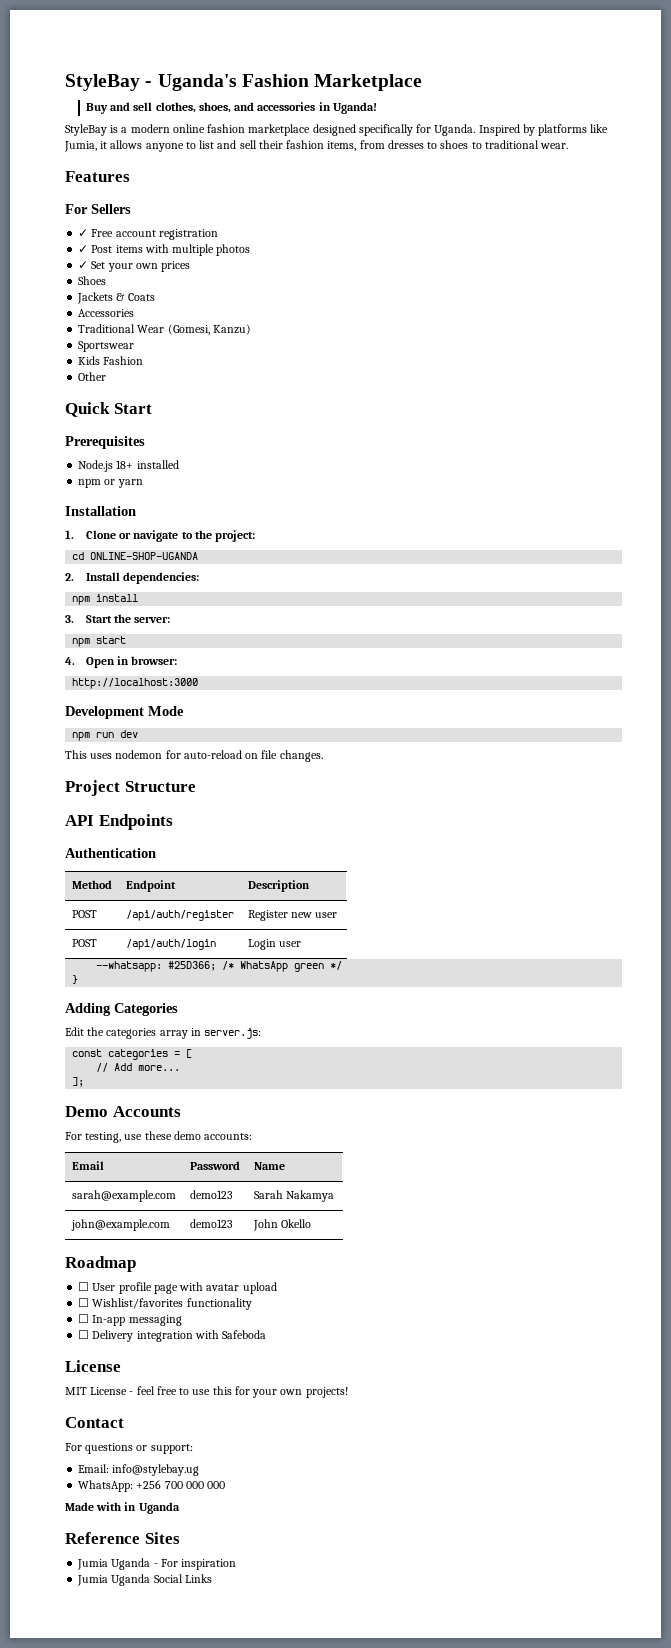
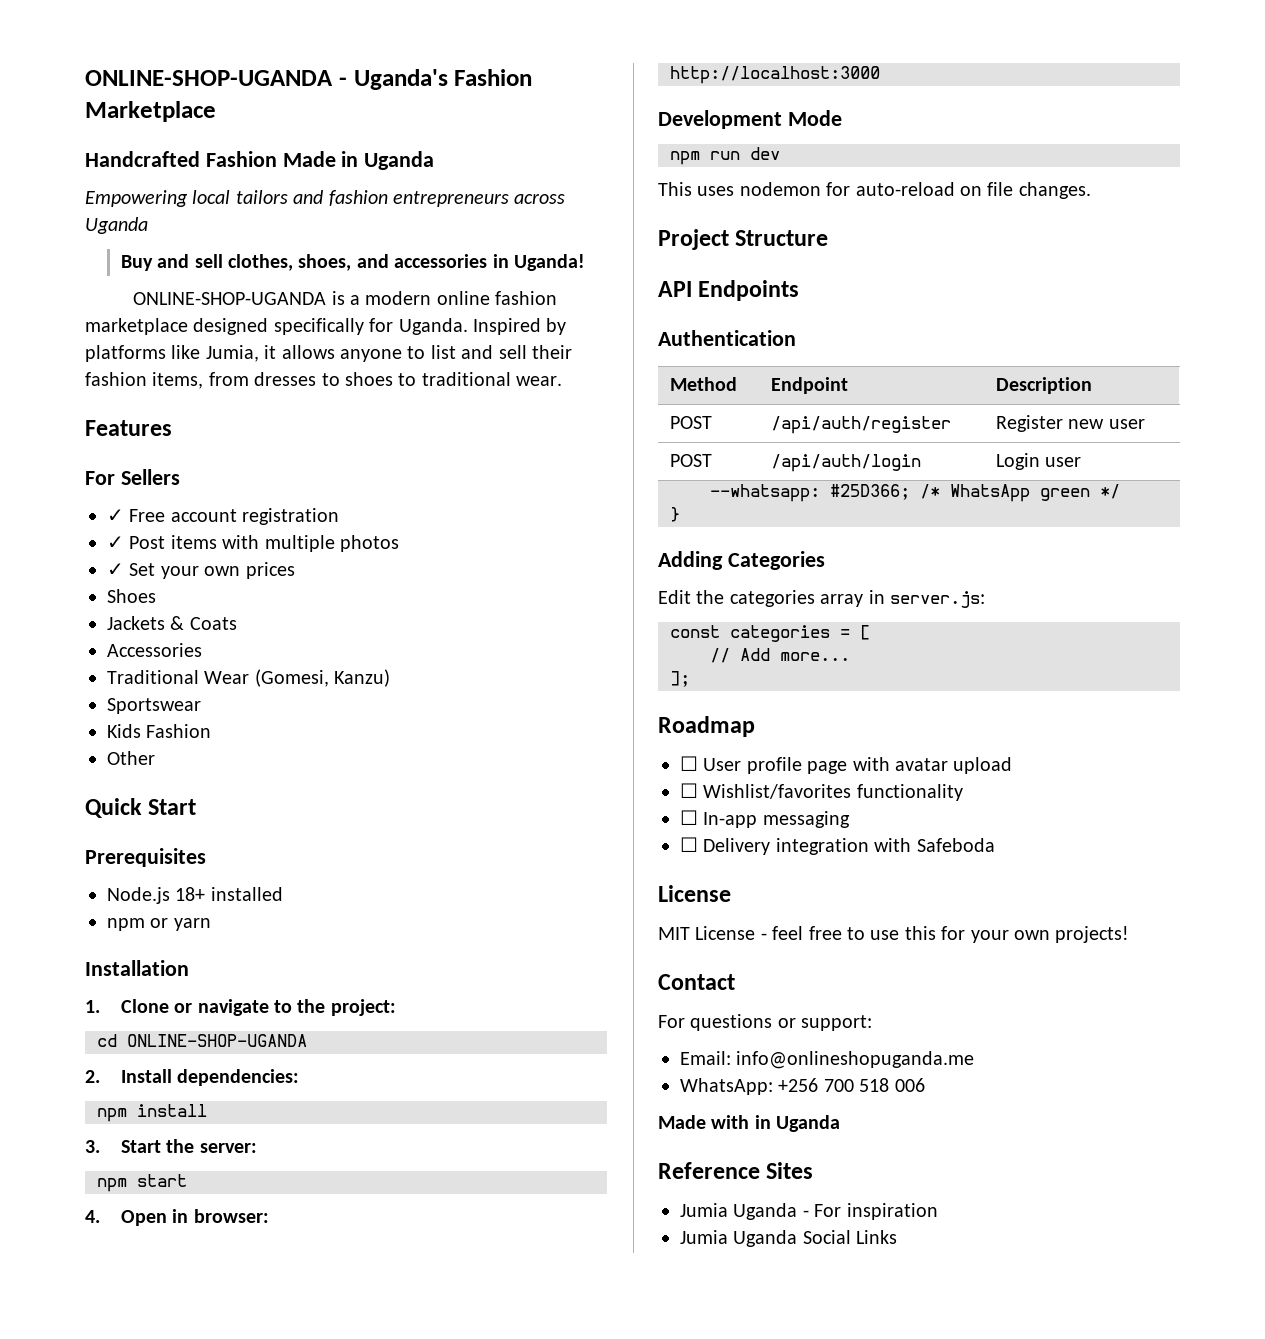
[65,74,140,91] StyleBay -> [85,70,333,86] ONLINE-SHOP-UGANDA
(423, 82) none -> [85,151,435,170] [85,190,566,207] [85,217,148,234] // Handcrafted Fashion Made in Uganda // Empowering local tailors and fashion entrepreneurs across Uganda
[65,124,107,136] StyleBay -> [133,292,327,305] ONLINE-SHOP-UGANDA
[65,1106,181,1117] [65,1131,253,1143] [71,1161,104,1170] [189,1161,240,1170] [253,1162,285,1170] [71,1190,176,1202] [189,1190,233,1199] [253,1190,334,1202] [70,1219,170,1231] [189,1219,233,1228] [252,1219,311,1231] // Demo Accounts // For testing, use these demo accounts: // Email | Password | Name // sarah@example.com | demo123 | Sarah Nakamya // john@example.com | demo123 | John Okello -> (690, 679) none
[112,1464,200,1476] info@stylebay.ug -> [736,1051,975,1069] info@onlineshopuganda.me
[185,1481,226,1489] 000 000 -> [859,1078,925,1092] 518 006

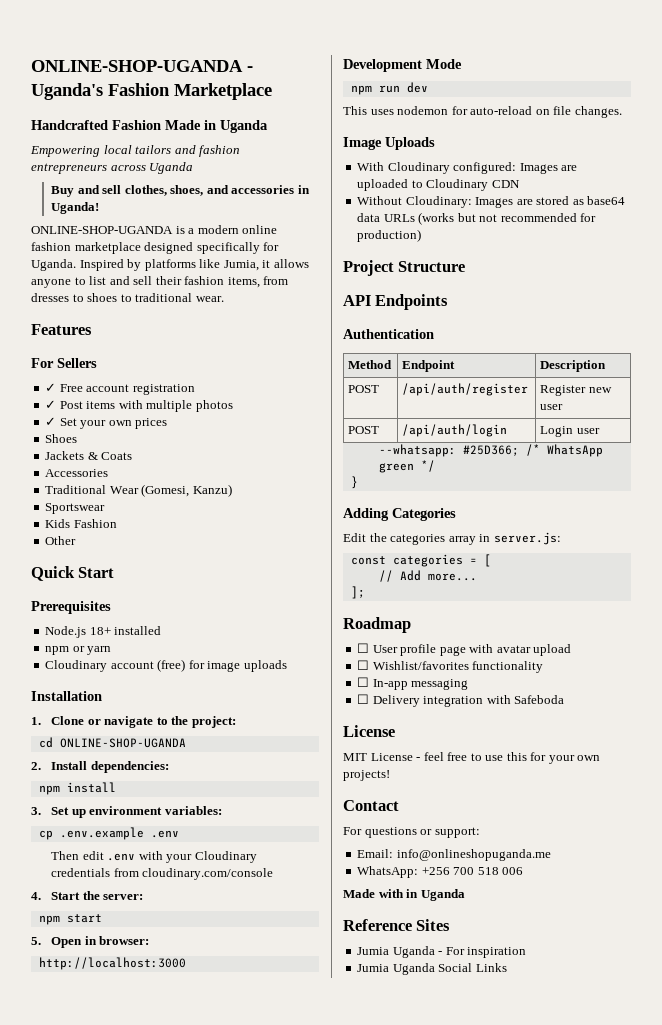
(211, 924) none -> [45,659,287,672] // Cloudinary account (free) for image uploads
(100, 1146) none -> [51,806,222,818] [38,827,179,840] [51,851,257,863] [51,868,274,880] [31,892,41,900] Set up environment variables: // cp .env.example .env // Then edit .env with your Cloudinary credentials from cloudinary.com/console // 4.
[85,1210,100,1223] 4. -> [31,937,41,945] 5.
(1091, 190) none -> [343,137,435,150] [357,162,578,174] [357,179,520,191] [357,196,626,208] [357,212,597,225] [357,229,422,242] // Image Uploads // With Cloudinary configured: Images are uploaded to Cloudinary CDN // Without Cloudinary: Images are stored as base64 data URLs (works but not recommended for production)

